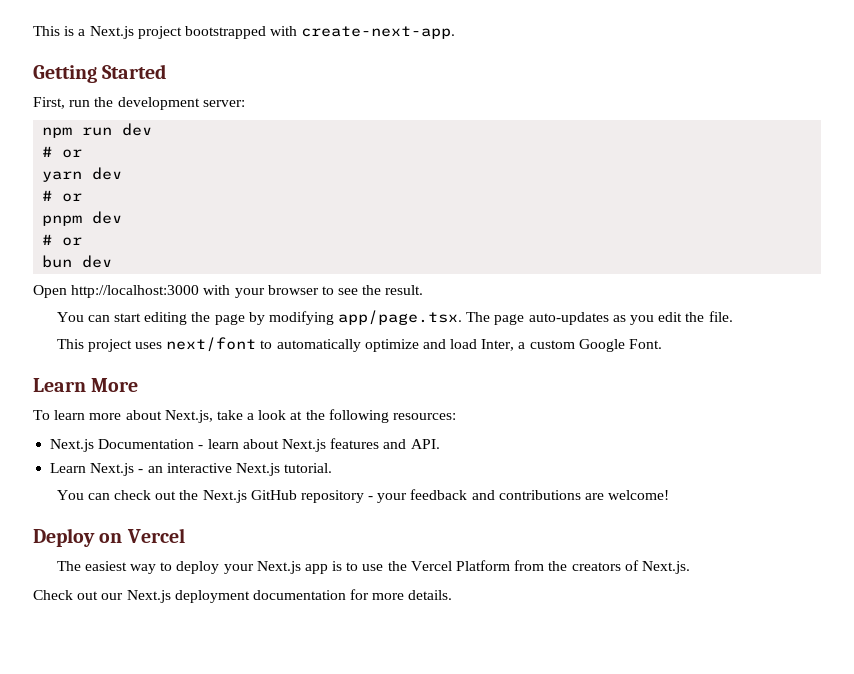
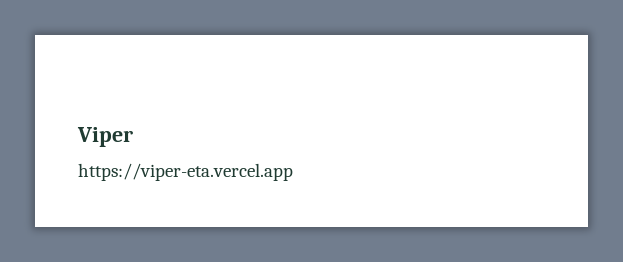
[33,26,456,39] [33,64,167,83] [33,97,245,110] [42,123,153,138] [42,146,83,158] [42,167,123,182] [42,190,83,202] [42,211,123,226] [42,234,83,246] [42,255,113,268] [33,285,424,298] [56,310,733,325] [56,337,663,352] [33,378,139,392] [33,409,457,423] [50,438,440,452] [50,463,333,476] [56,489,670,503] [33,528,185,547] [56,560,690,574] [33,589,453,603] This is a Next.js project bootstrapped with create-next-app. // Getting Started // First, run the development server: // npm run dev // # or // yarn dev // # or // pnpm dev // # or // bun dev // Open http://localhost:3000 with your browser to see the result. // You can start editing the page by modifying app/page.tsx. The page auto-updates as you edit the file. // This project uses next/font to automatically optimize and load Inter, a custom Google Font. // Learn More // To learn more about Next.js, take a look at the following resources: // Next.js Documentation - learn about Next.js features and API. // Learn Next.js - an interactive Next.js tutorial. // You can check out the Next.js GitHub repository - your feedback and contributions are welcome! // Deploy on Vercel // The easiest way to deploy your Next.js app is to use the Vercel Platform from the creators of Next.js. // Check out our Next.js deployment documentation for more details. -> [77,127,133,147] [78,163,293,181] Viper // https://viper-eta.vercel.app

